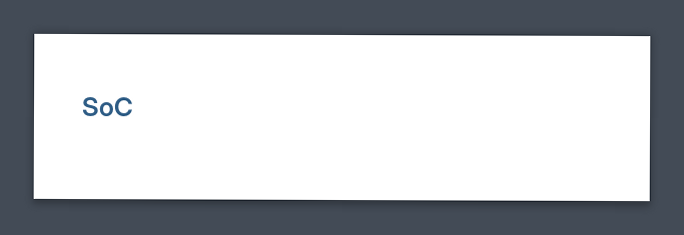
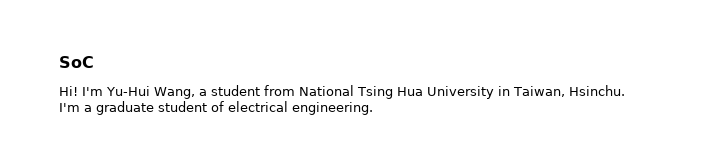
(134, 107) none -> [59,85,625,99] [59,101,373,115] // Hi! I'm Yu-Hui Wang, a student from National Tsing Hua University in Taiwan, Hsinchu. // I'm a graduate student of electrical engineering.

